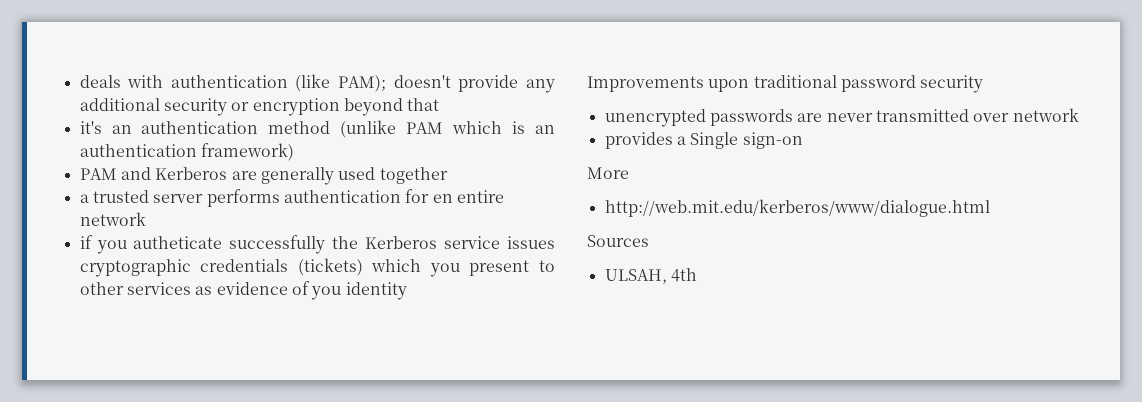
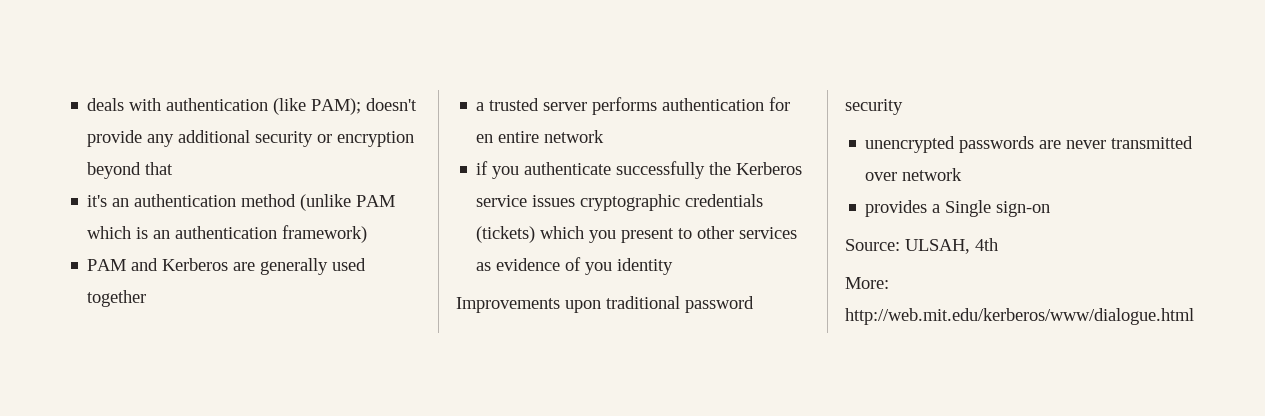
[133,236,223,249] autheticate -> [524,162,612,175] authenticate
[587,167,629,179] [604,199,990,217] [587,235,649,247] More // http://web.mit.edu/kerberos/www/dialogue.html // Sources // -> [845,239,900,251] Source:
(697, 275) none -> [845,277,889,289] [845,308,1194,325] // More: http://web.mit.edu/kerberos/www/dialogue.html

